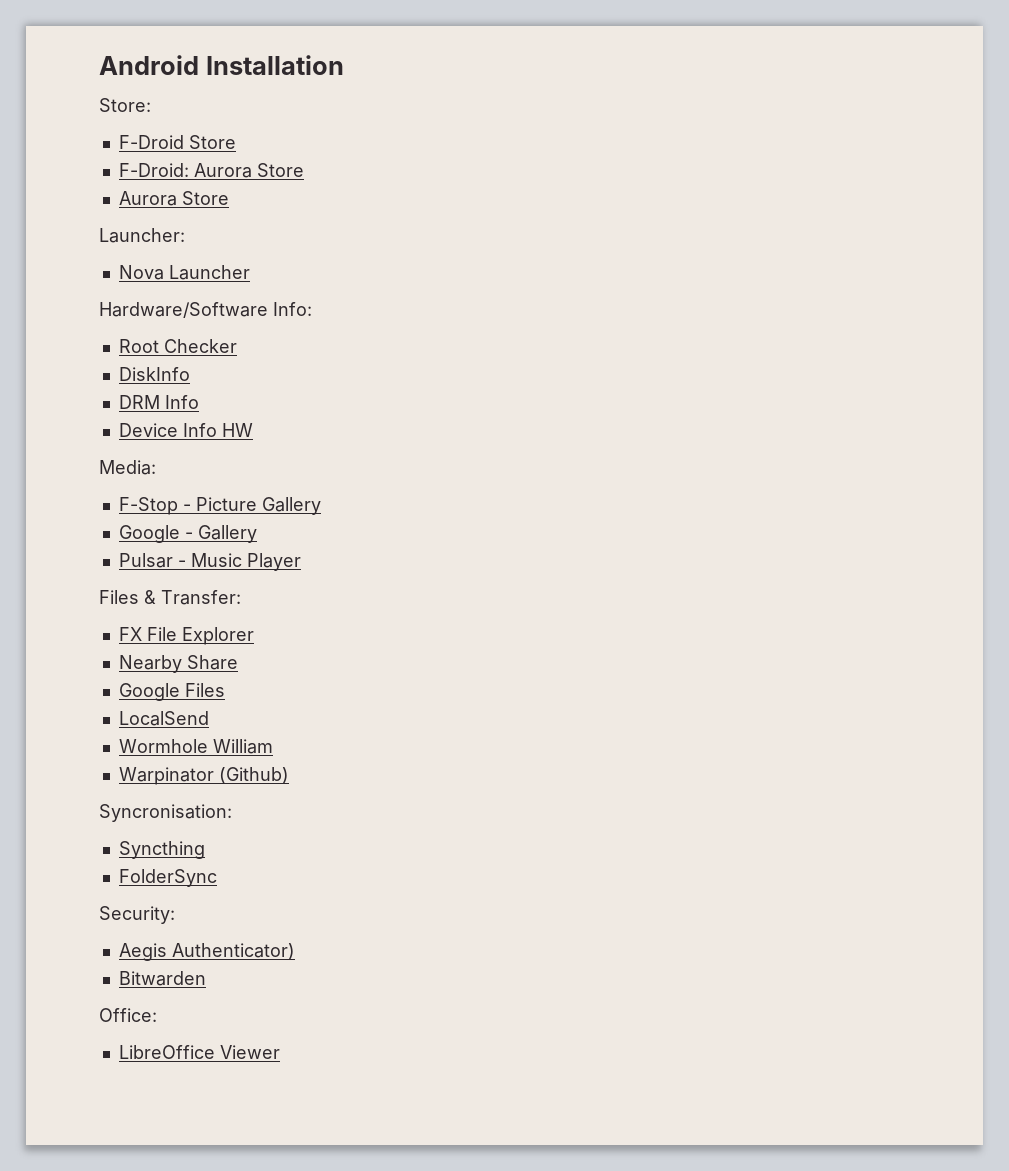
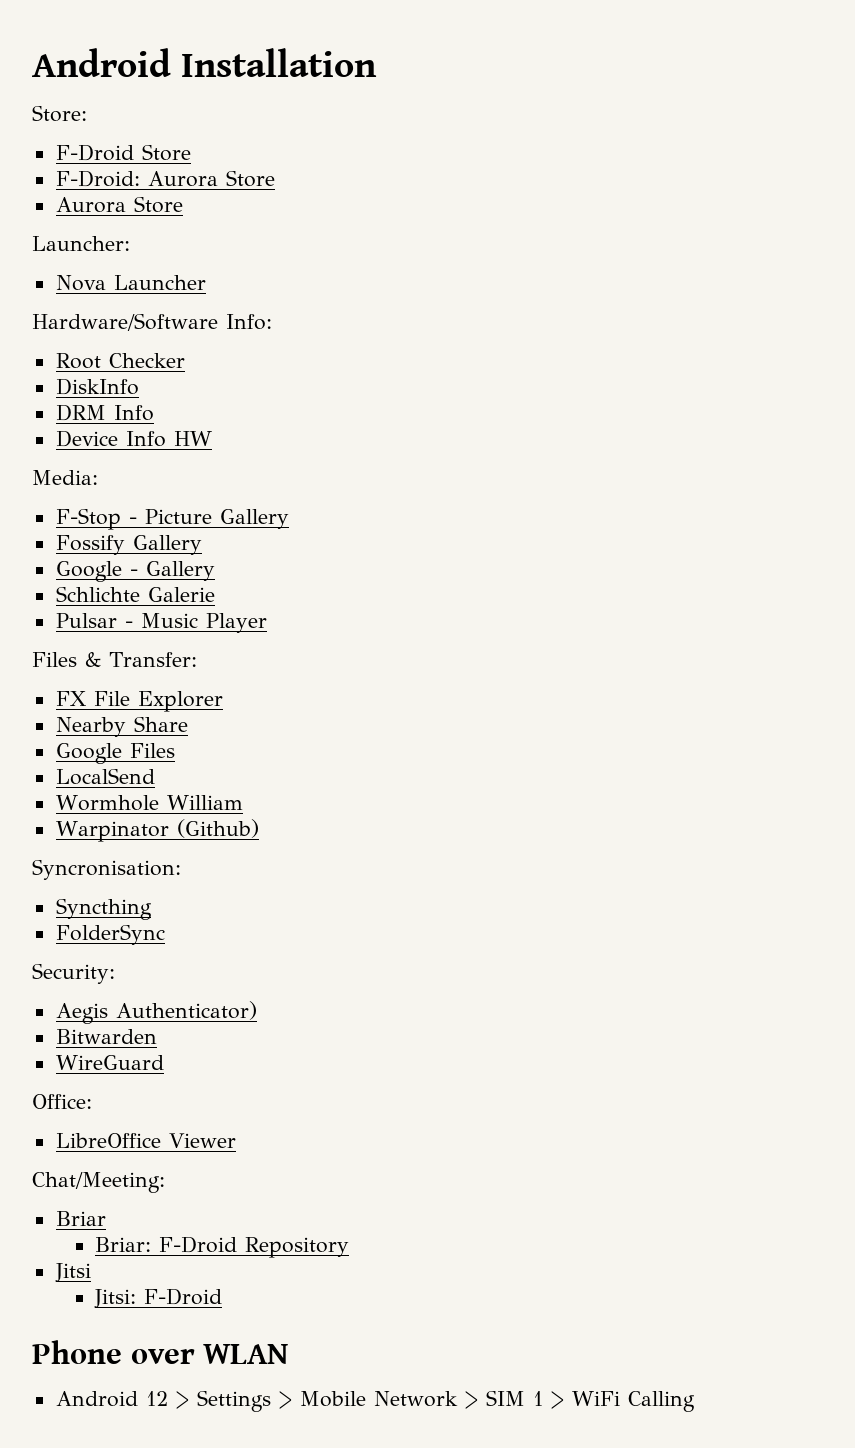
(321, 506) none -> [55,535,202,555] // Fossify Gallery
(257, 534) none -> [55,586,215,602] // Schlichte Galerie
(206, 978) none -> [55,1055,164,1070] // WireGuard
(280, 1052) none -> [32,1172,165,1193] [55,1211,106,1226] [95,1236,350,1258] [54,1263,91,1282] [94,1288,223,1308] [32,1340,289,1364] [55,1390,695,1412] // Chat/Meeting: // Briar // Briar: F-Droid Repository // Jitsi // Jitsi: F-Droid // Phone over WLAN // Android 12 > Settings > Mobile Network > SIM 1 > WiFi Calling

